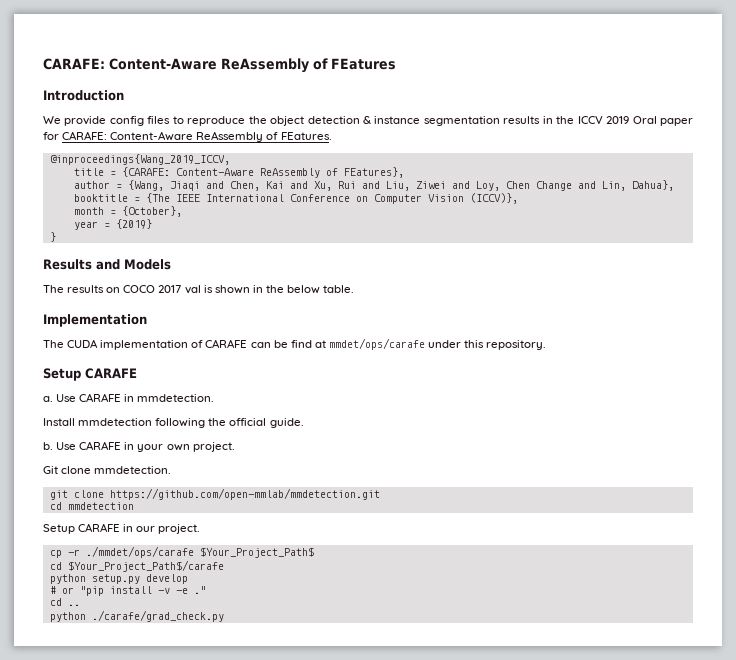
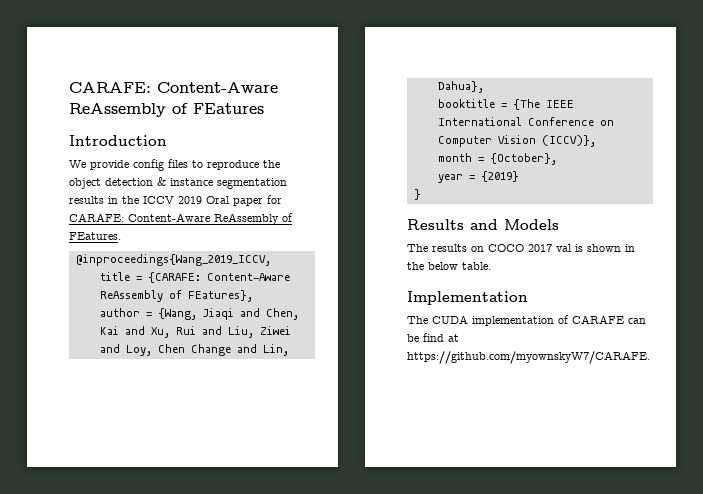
[328,338,547,350] [43,368,137,381] [43,393,215,402] [43,418,304,428] [43,441,235,452] [43,466,172,474] [49,488,380,500] [49,502,134,510] [43,523,201,534] [49,546,314,558] [49,560,224,572] [49,574,188,584] [49,586,206,596] [49,598,80,606] [49,610,224,622] mmdet/ops/carafe under this repository. // Setup CARAFE // a. Use CARAFE in mmdetection. // Install mmdetection following the official guide. // b. Use CARAFE in your own project. // Git clone mmdetection. // git clone https://github.com/open-mmlab/mmdetection.git // cd mmdetection // Setup CARAFE in our project. // cp -r ./mmdet/ops/carafe $Your_Project_Path$ // cd $Your_Project_Path$/carafe // python setup.py develop // # or "pip install -v -e ." // cd .. // python ./carafe/grad_check.py -> [407,351,650,364] https://github.com/myownskyW7/CARAFE.

